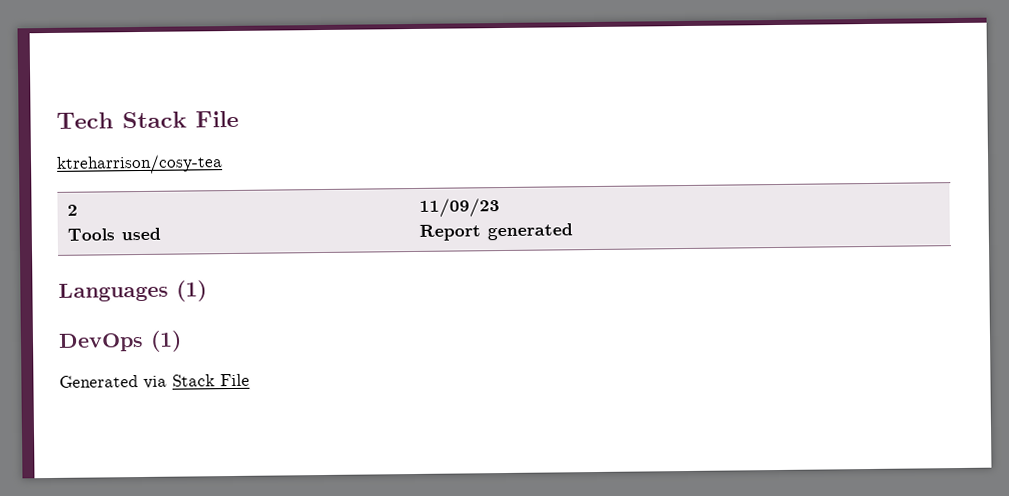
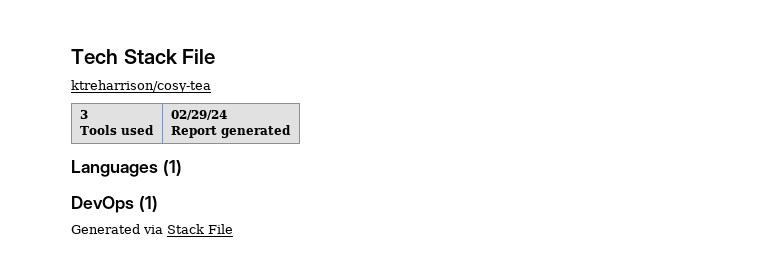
[67,204,79,216] 2 -> [79,110,88,119] 3
[419,198,501,218] 11/09/23 -> [170,110,227,120] 02/29/24

